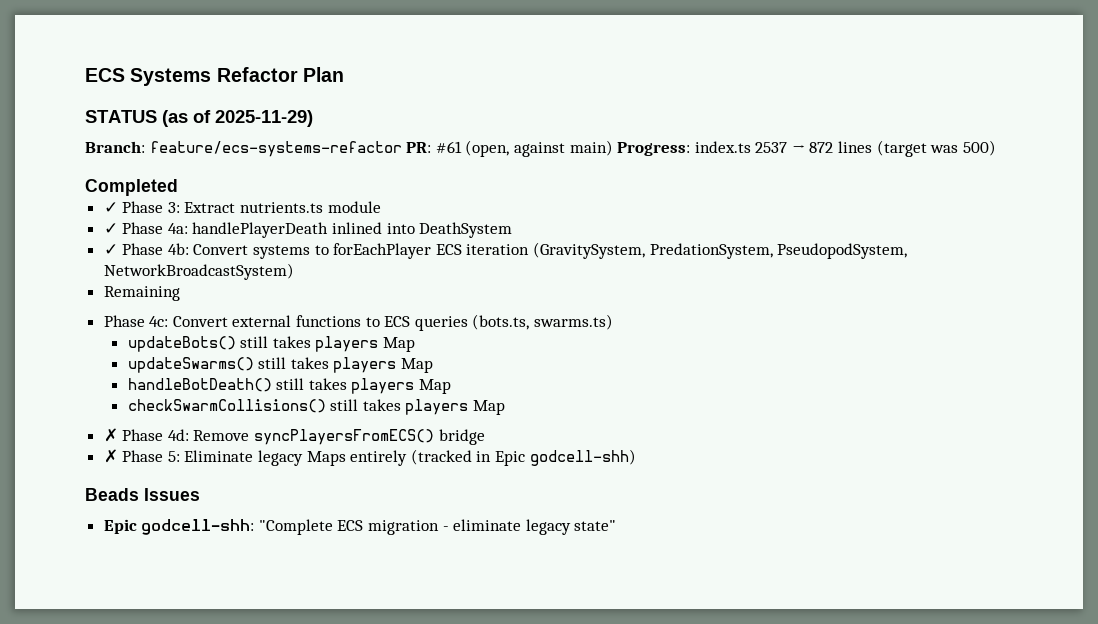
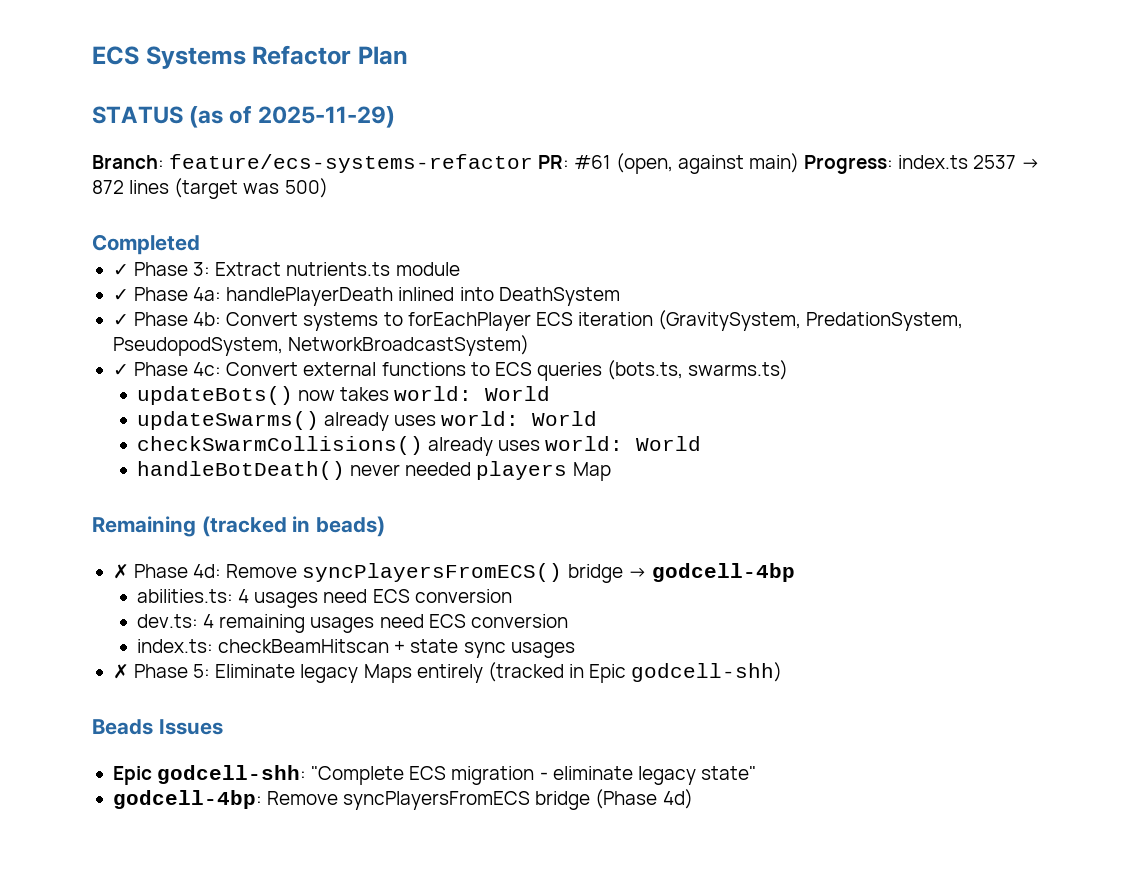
[103,286,180,301] Remaining // -> [112,364,129,376] ✓
[240,336,416,352] [127,357,434,373] [127,378,452,394] [127,399,506,415] still takes players Map // updateSwarms() still takes players Map // handleBotDeath() still takes players Map // checkSwarmCollisions() still takes players Map -> [298,386,551,401] [137,411,598,431] [137,436,702,456] [137,461,611,481] [92,516,386,537] now takes world: World // updateSwarms() already uses world: World // checkSwarmCollisions() already uses world: World // handleBotDeath() never needed players Map // Remaining (tracked in beads)
(485, 437) none -> [627,563,795,582] [137,589,512,608] [137,614,568,633] [137,639,575,658] → godcell-4bp // abilities.ts: 4 usages need ECS conversion // dev.ts: 4 remaining usages need ECS conversion // index.ts: checkBeamHitscan + state sync usages
(617, 525) none -> [112,789,693,810] // godcell-4bp: Remove syncPlayersFromECS bridge (Phase 4d)

